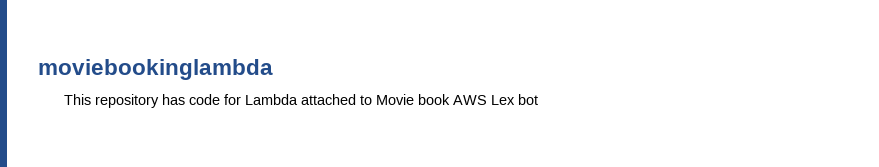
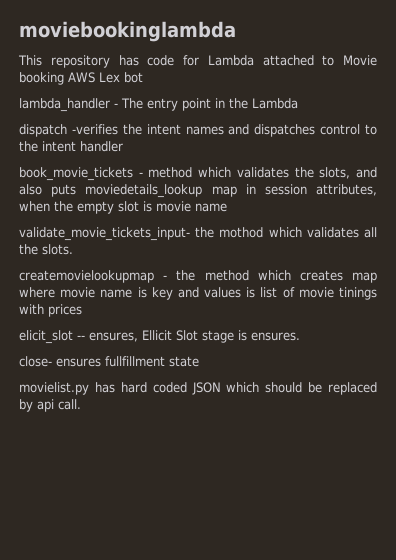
[418,94,451,105] book -> [19,72,64,85] booking
(539, 99) none -> [19,98,298,112] [19,124,377,137] [19,141,123,152] [19,167,378,181] [19,184,377,198] [19,201,227,214] [19,227,377,241] [19,244,73,255] [19,270,377,283] [19,287,378,300] [19,304,82,317] [19,330,300,344] [19,356,199,367] [19,382,377,395] [19,399,81,412] // lambda_handler - The entry point in the Lambda // dispatch -verifies the intent names and dispatches control to the intent handler // book_movie_tickets - method which validates the slots, and also puts moviedetails_lookup map in session attributes, when the empty slot is movie name // validate_movie_tickets_input- the mothod which validates all the slots. // createmovielookupmap - the method which creates map where movie name is key and values is list of movie tinings with prices // elicit_slot -- ensures, Ellicit Slot stage is ensures. // close- ensures fullfillment state // movielist.py has hard coded JSON which should be replaced by api call.

